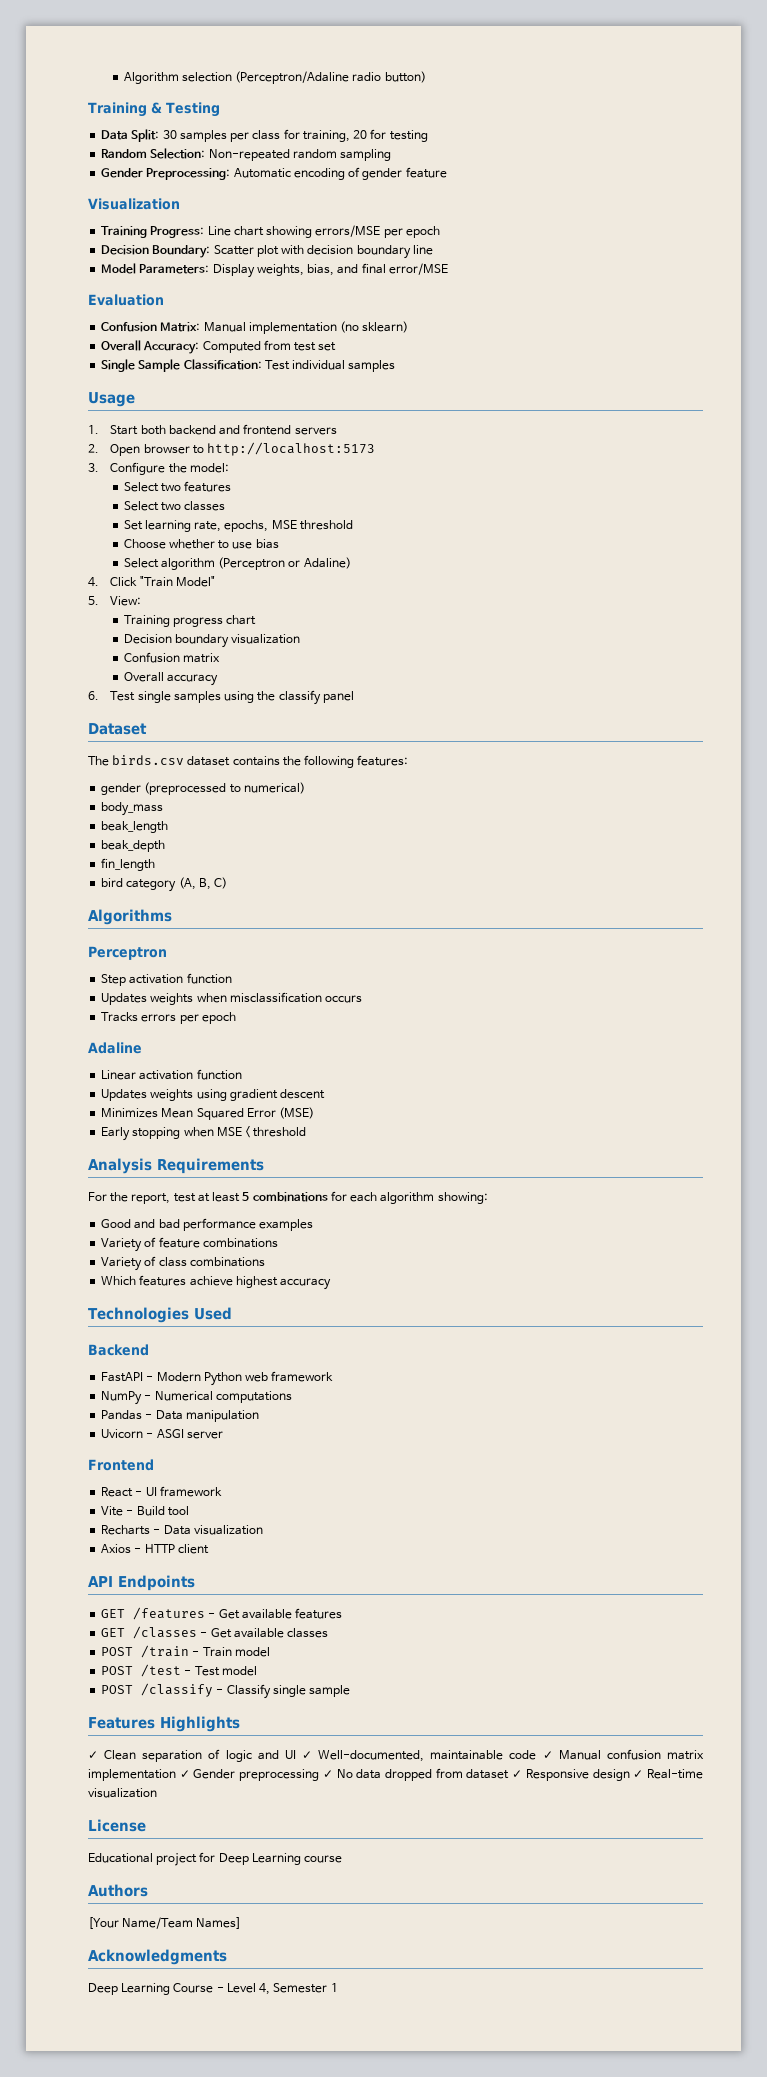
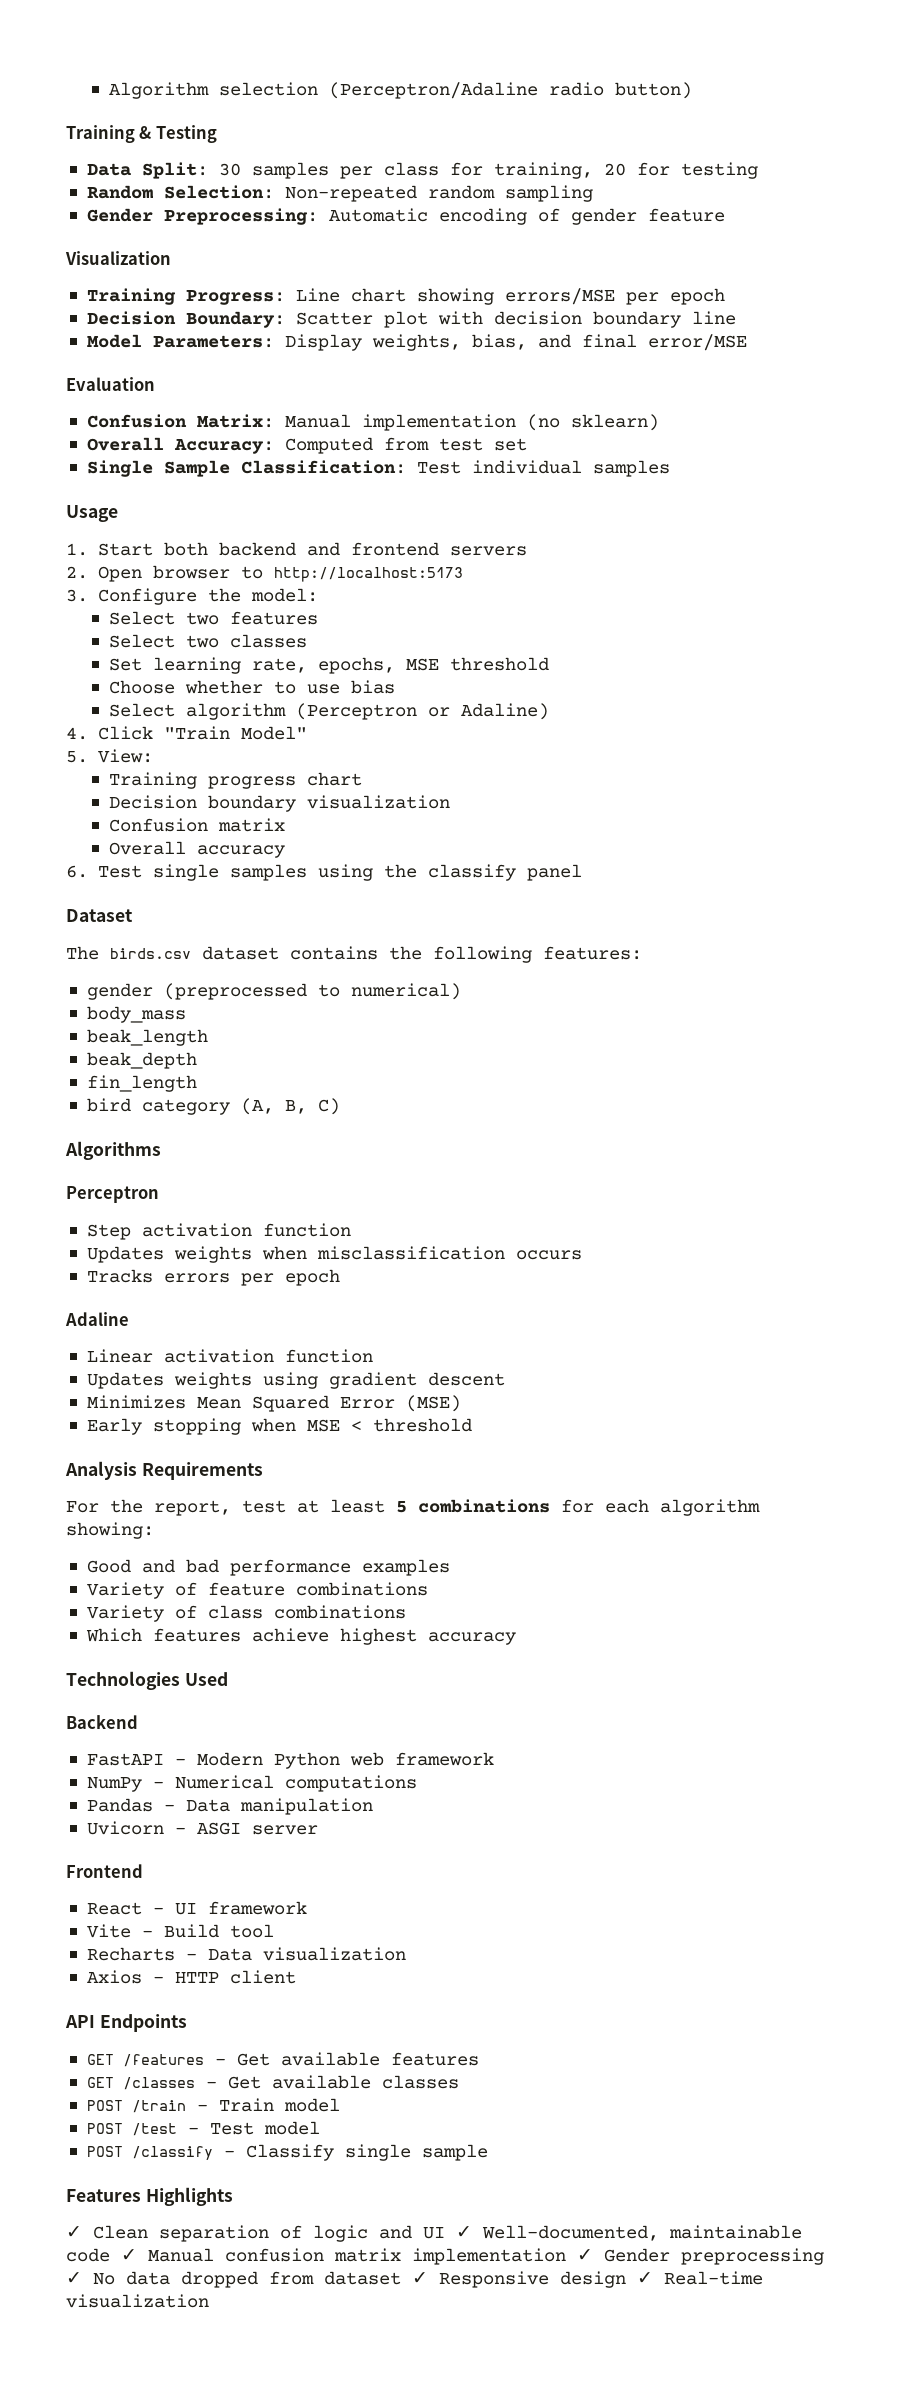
[88,1819,146,1832] [88,1852,343,1866] [88,1884,148,1897] [88,1917,242,1929] [88,1949,227,1965] [88,1983,338,1995] // License // Educational project for Deep Learning course // Authors // [Your Name/Team Names] // Acknowledgments // Deep Learning Course - Level 4, Semester 1 -> (209, 2301) none

